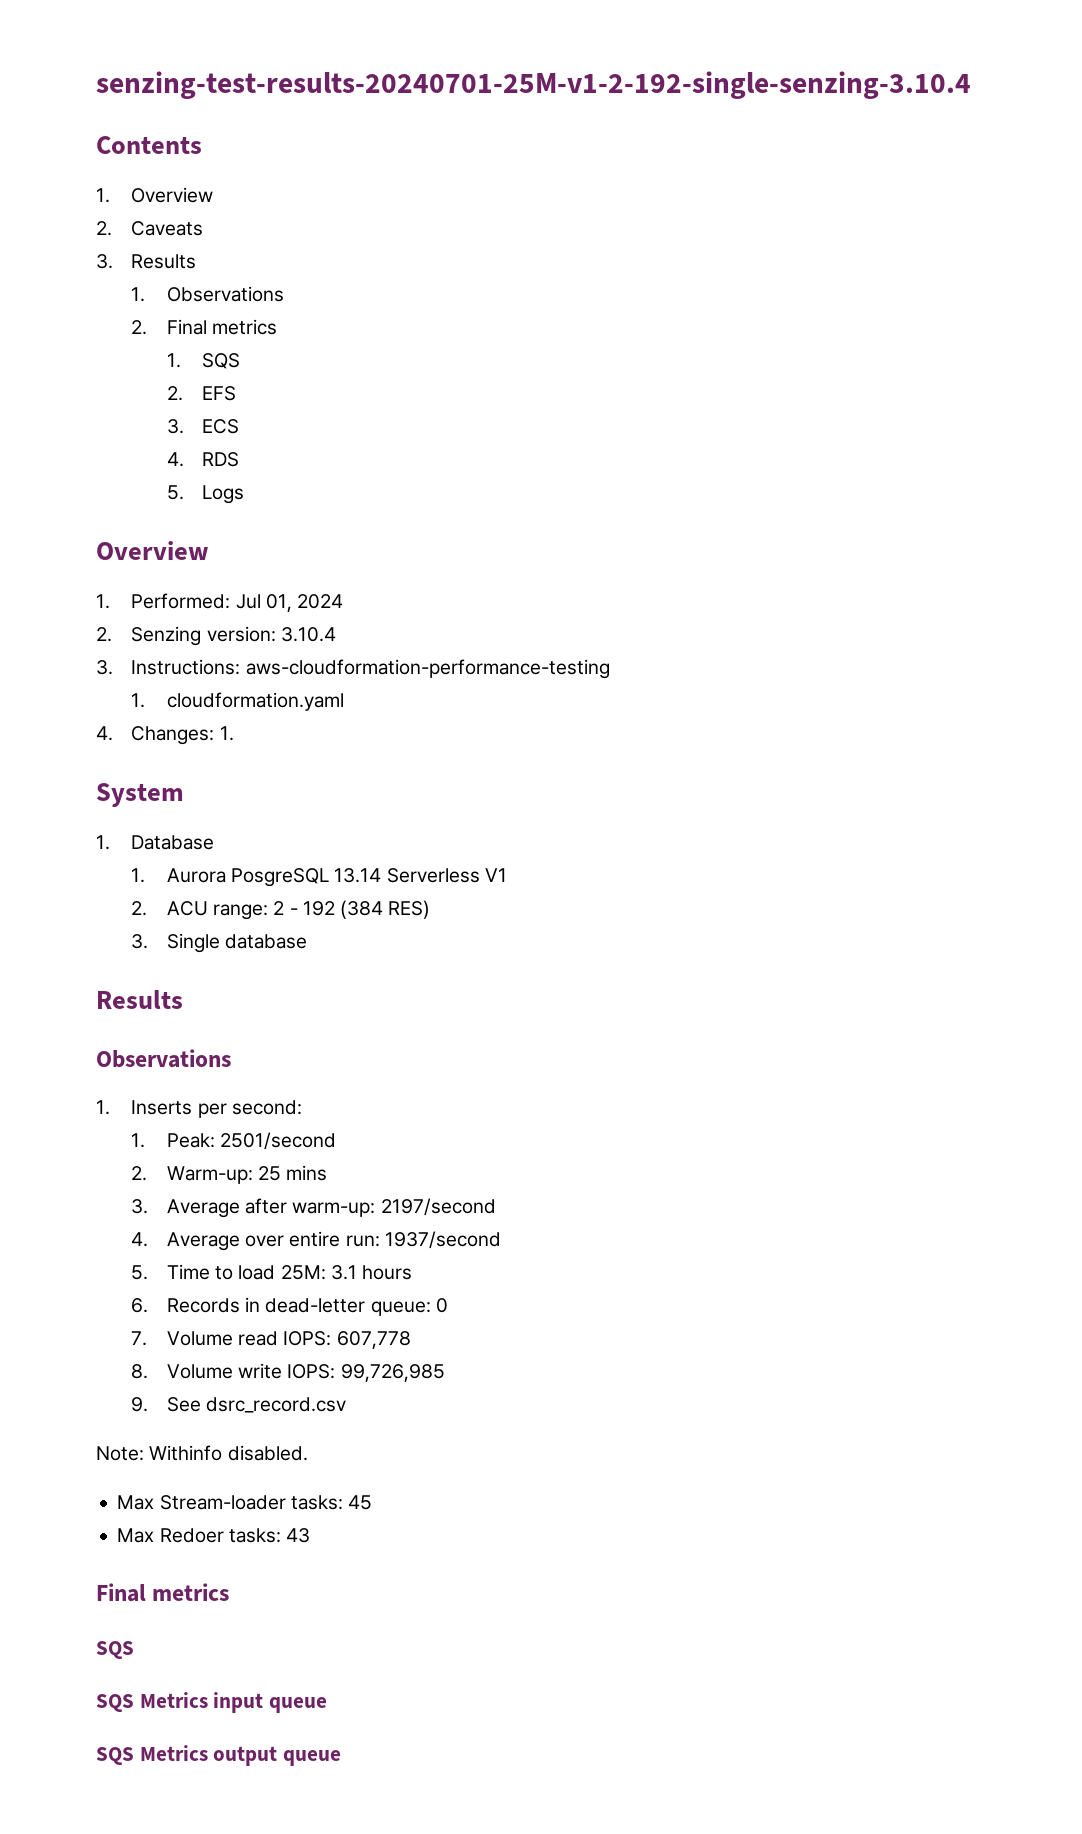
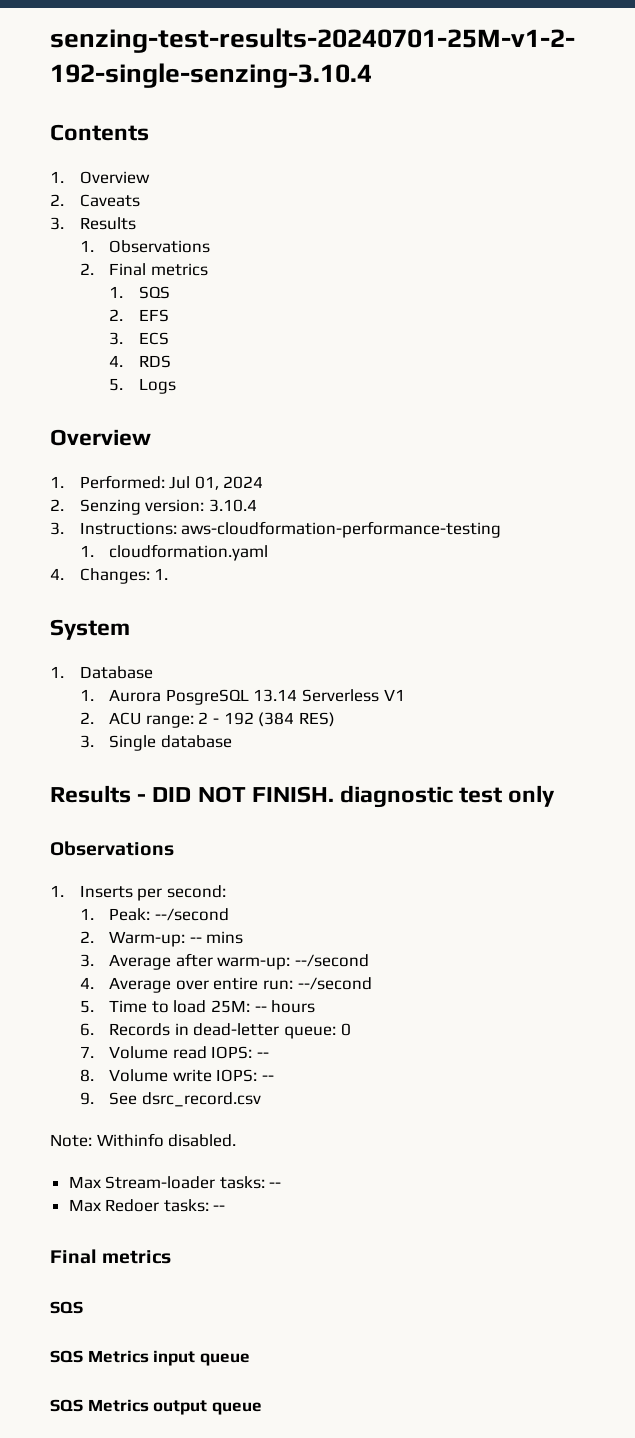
(183, 999) none -> [137,785,556,808] - DID NOT FINISH. diagnostic test only
[219,1132,336,1150] 2501/second -> [154,908,229,921] --/second
[257,1166,281,1181] 25 -> [189,937,202,943] --
[380,1198,496,1216] 2197/second -> [295,954,370,967] --/second
[384,1231,501,1249] 1937/second -> [297,977,372,990] --/second
[330,1265,357,1280] 3.1 -> [254,1006,267,1012] --
[336,1331,411,1349] 607,778 -> [257,1052,270,1058] --
[340,1364,445,1382] 99,726,985 -> [262,1075,275,1081] --
[348,1495,373,1510] 45 -> [269,1182,282,1188] --
[286,1528,311,1543] 43 -> [213,1205,226,1211] --

